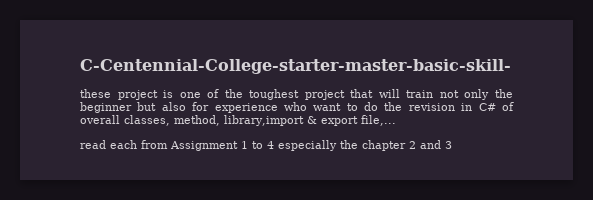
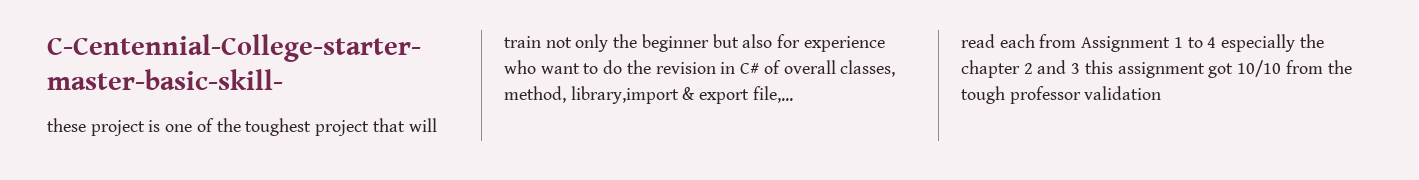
(452, 145) none -> [1084,60,1352,78] [961,86,1162,104] this assignment got 10/10 from the tough professor validation

